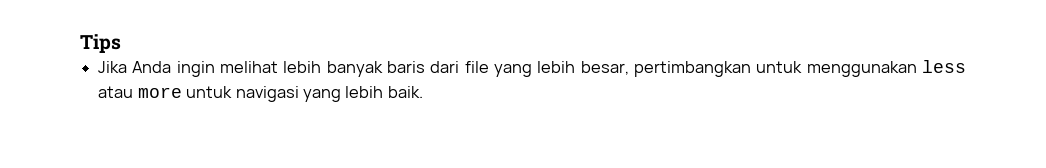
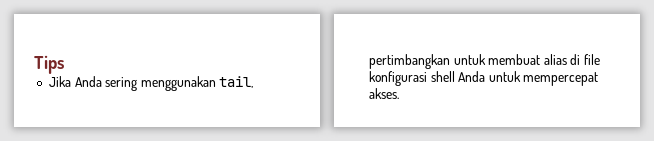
[176,60,967,77] [98,86,423,102] ingin melihat lebih banyak baris dari file yang lebih besar, pertimbangkan untuk menggunakan less atau more untuk navigasi yang lebih baik. -> [105,76,254,91] [368,54,601,69] [368,71,599,86] [368,88,399,99] sering menggunakan tail, pertimbangkan untuk membuat alias di file konfigurasi shell Anda untuk mempercepat akses.

